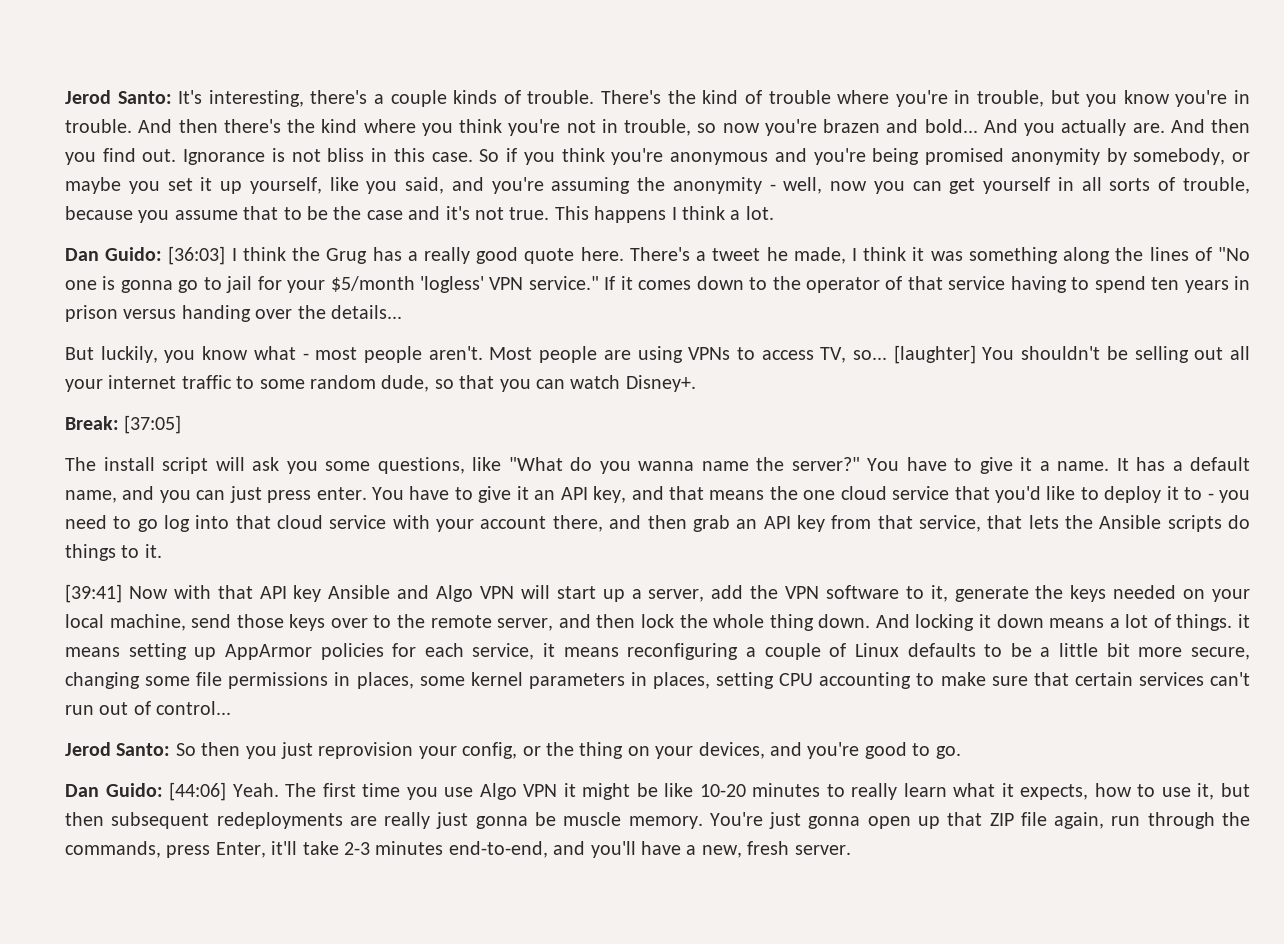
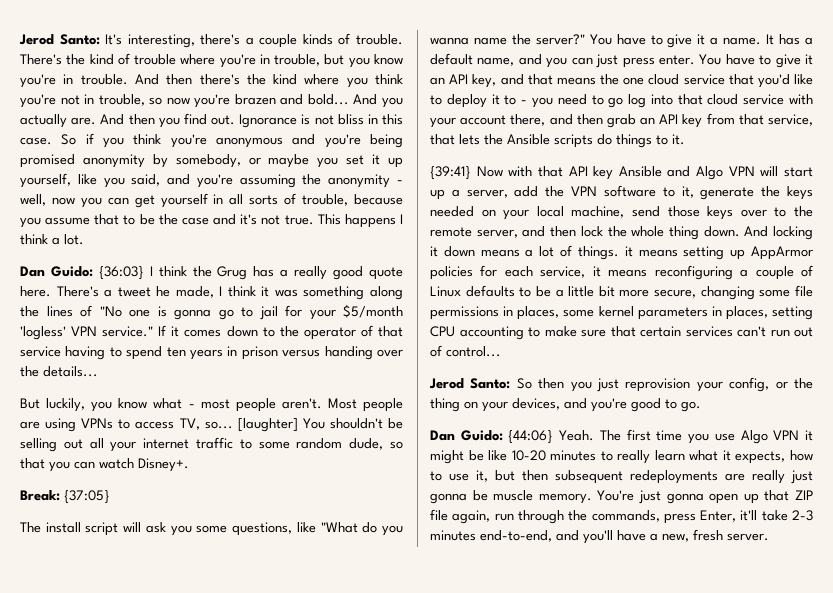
[168,246,226,265] [36:03] -> [98,266,144,280] {36:03}
[124,415,182,434] [37:05] -> [64,490,110,504] {37:05}
[65,584,122,603] [39:41] -> [430,166,471,180] {39:41}
[169,782,227,801] [44:06] -> [508,430,554,444] {44:06}

